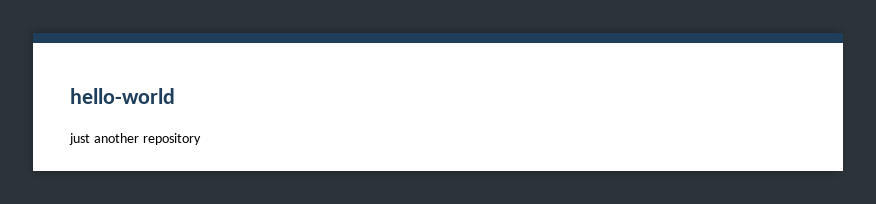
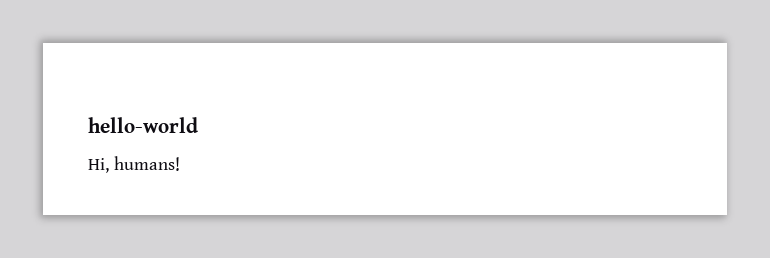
[69,133,201,145] just another repository -> [88,156,180,173] Hi, humans!

